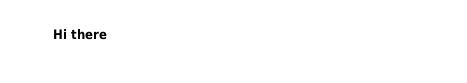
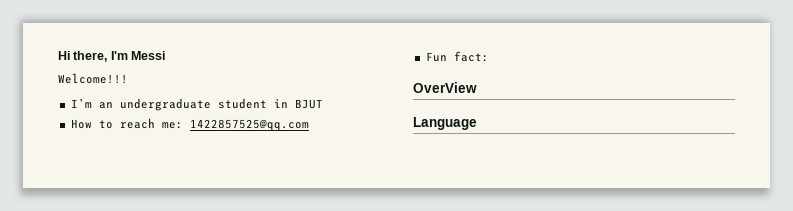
[71,29,107,40] there -> [73,51,166,62] [58,73,128,84] [70,98,323,111] [70,118,309,131] [425,51,489,62] [413,82,477,93] [413,117,477,130] there, I'm Messi // Welcome!!! // I’m an undergraduate student in BJUT // How to reach me: 1422857525@qq.com // Fun fact: // OverView // Language

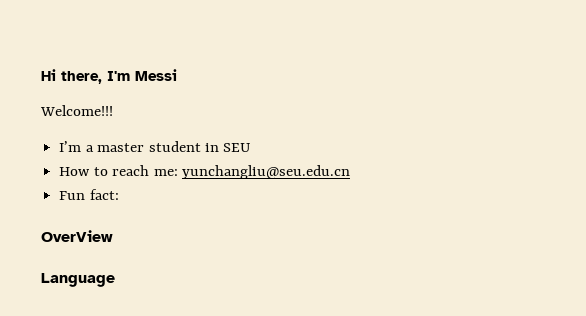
[98,98,211,111] an undergraduate -> [85,143,145,152] a master
[294,99,323,109] BJUT -> [223,143,251,152] SEU
[189,119,309,131] 1422857525@qq.com -> [181,165,350,179] yunchangliu@seu.edu.cn

